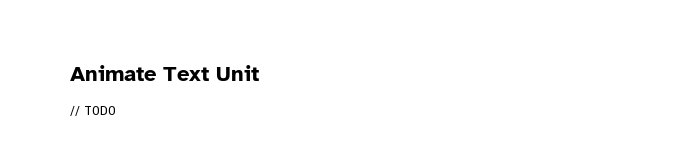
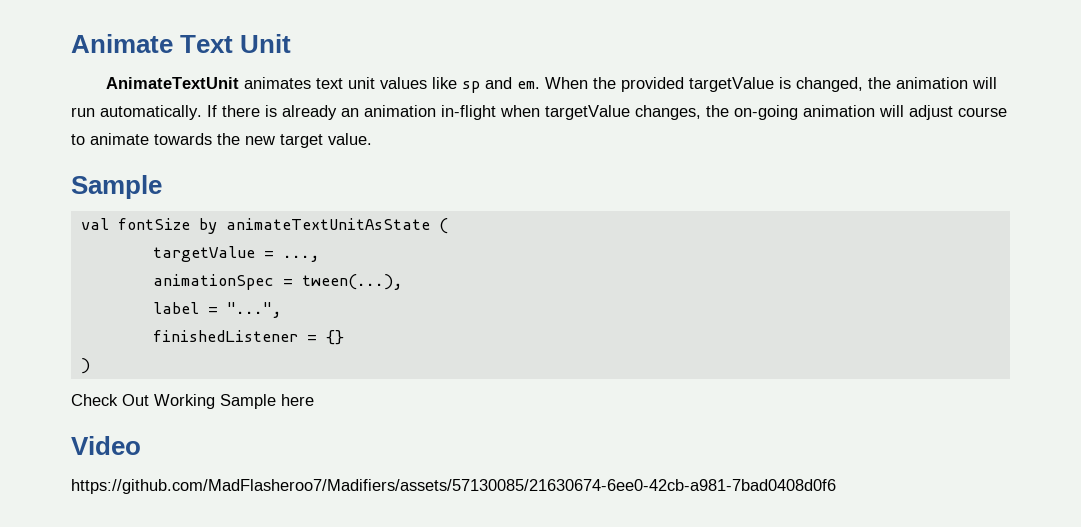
[70,106,116,116] // TODO -> [106,77,998,93] [71,105,1007,120] [71,133,372,148] [71,175,162,199] [80,218,448,234] [152,246,320,262] [152,274,403,290] [152,302,282,318] [152,330,344,345] [80,358,90,374] [71,394,314,409] [71,436,141,455] [71,479,836,494] AnimateTextUnit animates text unit values like sp and em. When the provided targetValue is changed, the animation will run automatically. If there is already an animation in-flight when targetValue changes, the on-going animation will adjust course to animate towards the new target value. // Sample // val fontSize by animateTextUnitAsState ( // targetValue = ..., // animationSpec = tween(...), // label = "...", // finishedListener = {} // ) // Check Out Working Sample here // Video // https://github.com/MadFlasheroo7/Madifiers/assets/57130085/21630674-6ee0-42cb-a981-7bad0408d0f6

